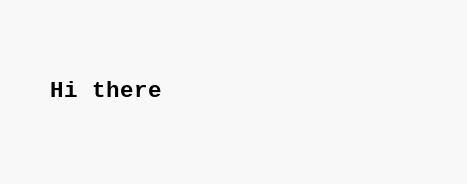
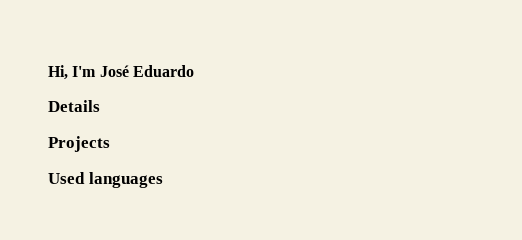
[50,81,162,97] Hi there -> [48,65,194,80] [48,100,100,112] [48,136,110,152] [48,172,163,188] Hi, I'm José Eduardo // Details // Projects // Used languages

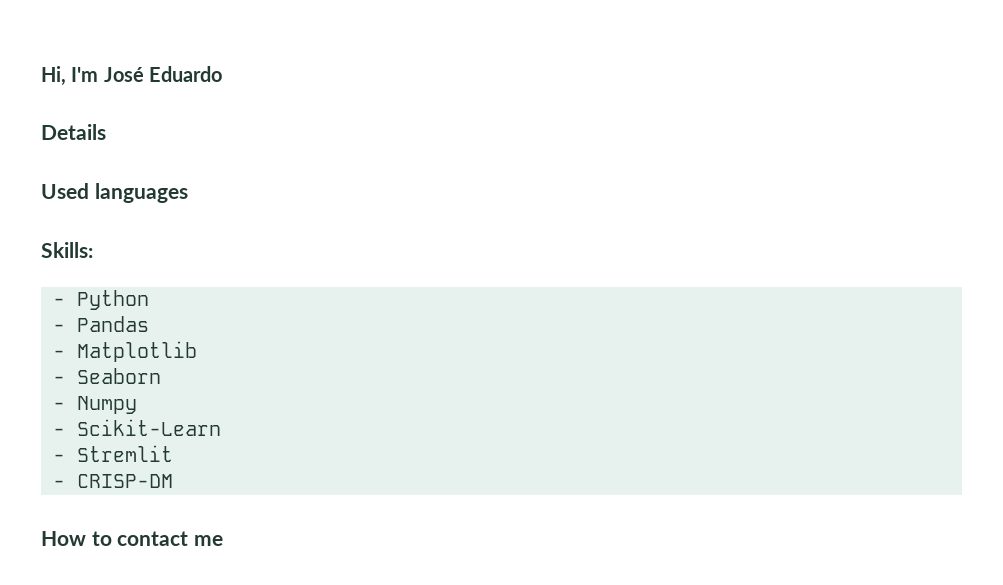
[48,136,110,152] // Projects -> (106, 132) none
(163, 180) none -> [41,242,93,258] [52,290,149,310] [52,316,149,332] [52,341,197,362] [52,368,161,384] [52,396,137,414] [52,419,221,436] [52,445,173,462] [52,474,173,488] [41,531,224,546] // Skills: // - Python // - Pandas // - Matplotlib // - Seaborn // - Numpy // - Scikit-Learn // - Stremlit // - CRISP-DM // How to contact me

